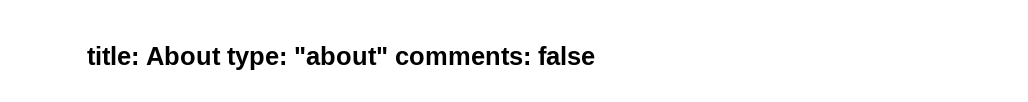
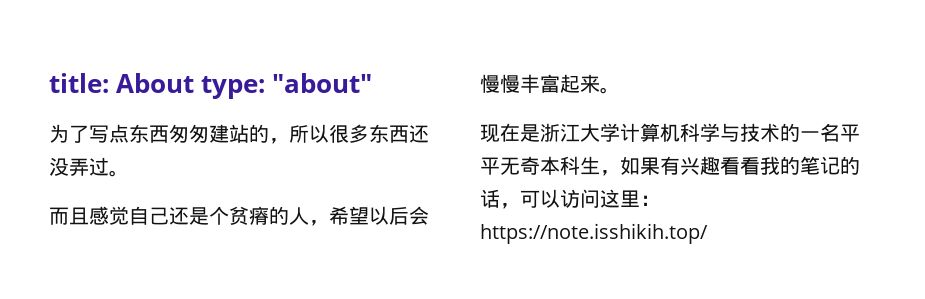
[395,46,595,65] comments: false -> [49,124,429,144] [49,157,129,177] [49,206,429,226] [480,74,620,94] [480,123,860,143] [480,156,860,176] [480,189,660,209] [480,223,708,244] // 为了写点东西匆匆建站的，所以很多东西还没弄过。 // 而且感觉自己还是个贫瘠的人，希望以后会慢慢丰富起来。 // 现在是浙江大学计算机科学与技术的一名平平无奇本科生，如果有兴趣看看我的笔记的话，可以访问这里：https://note.isshikih.top/

